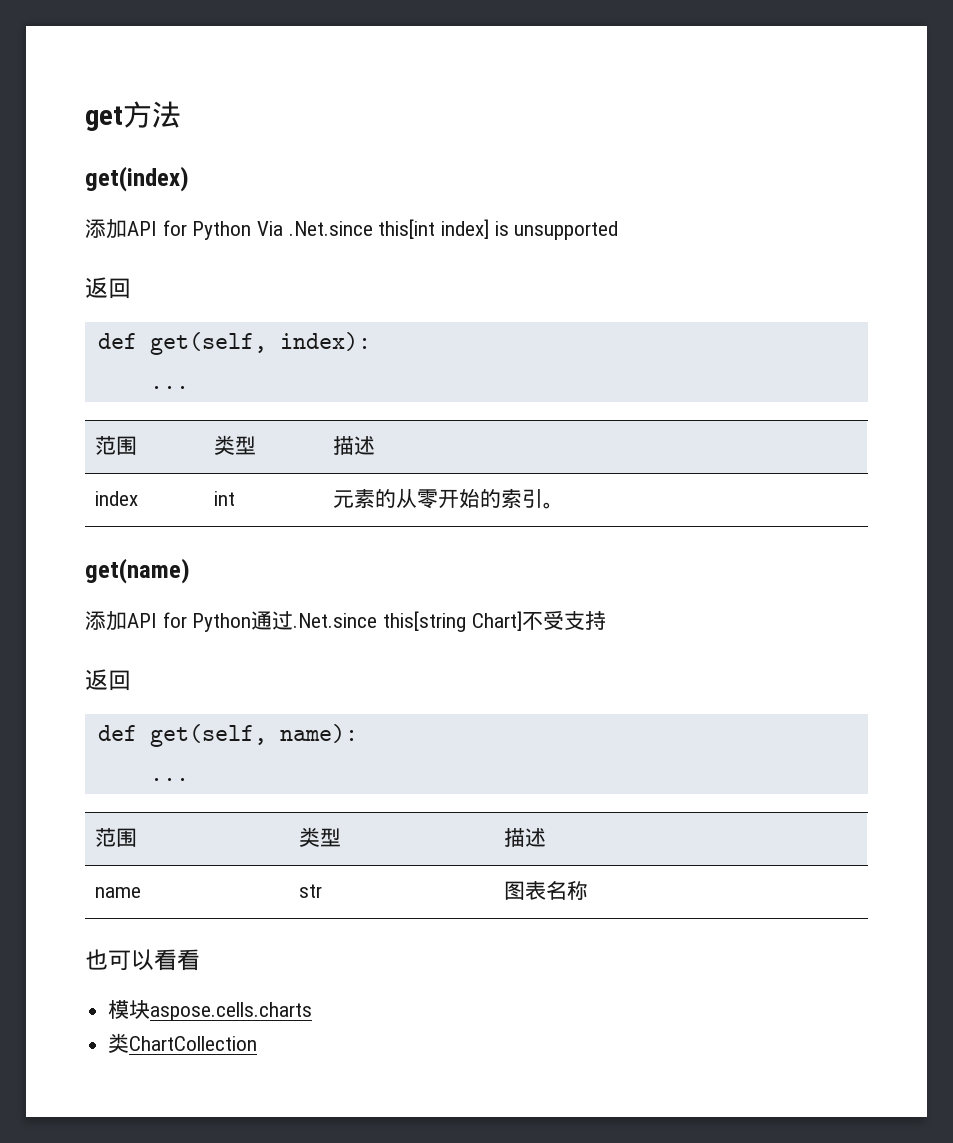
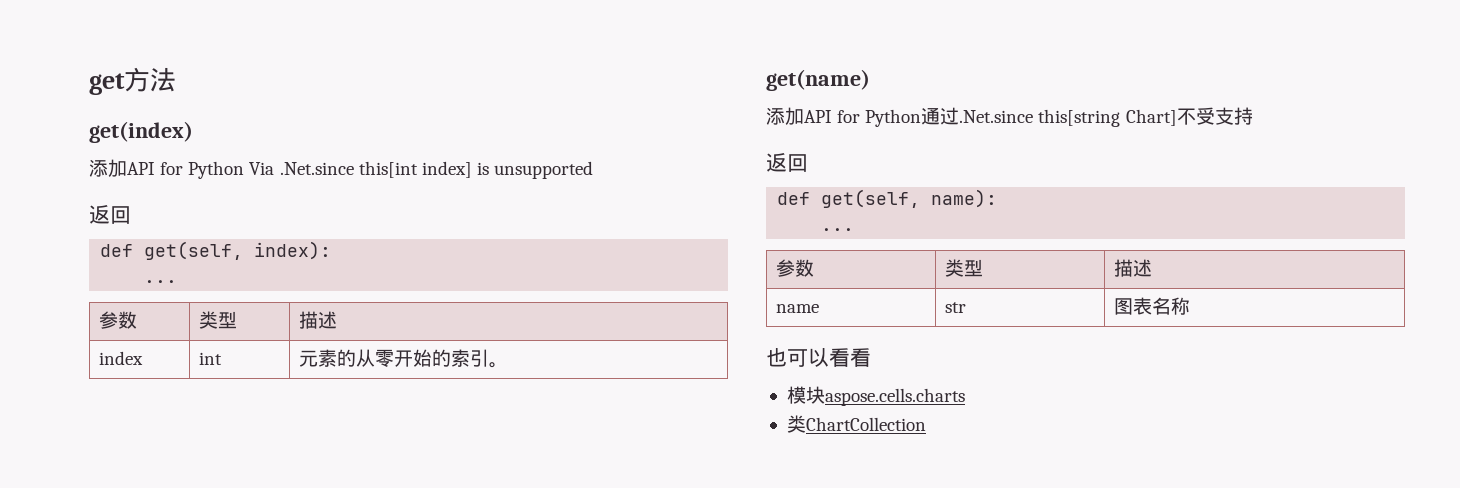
[94,436,137,455] 范围 -> [99,311,138,329] 参数
[94,828,137,847] 范围 -> [776,259,815,277] 参数

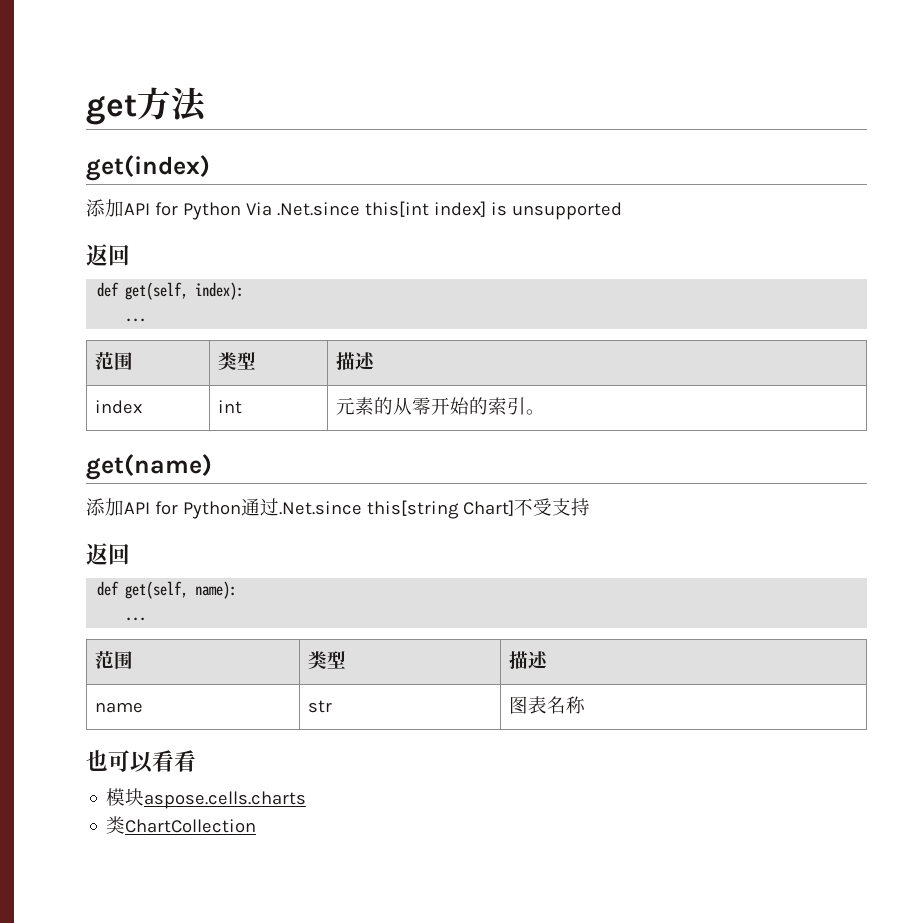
[99,311,138,329] 参数 -> [94,352,133,370] 范围
[776,259,815,277] 参数 -> [94,651,133,669] 范围

